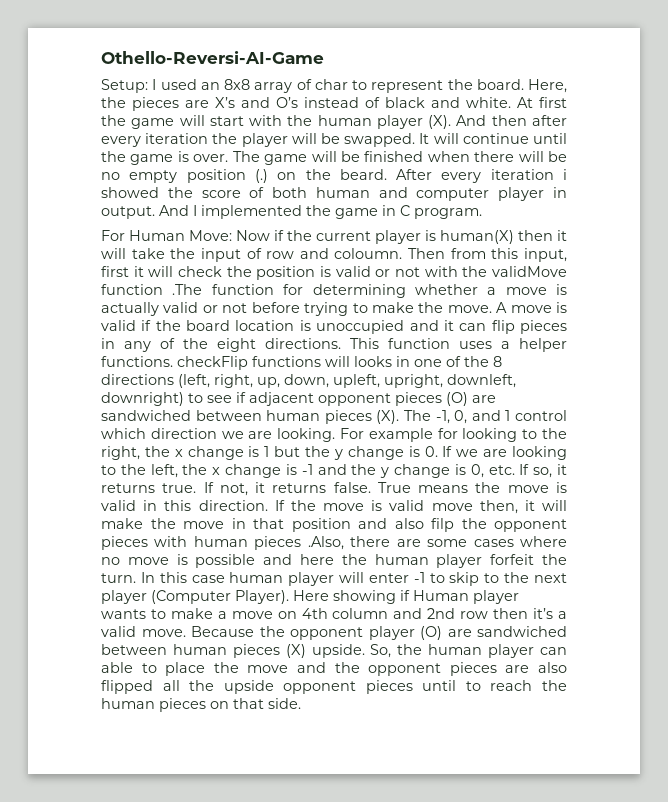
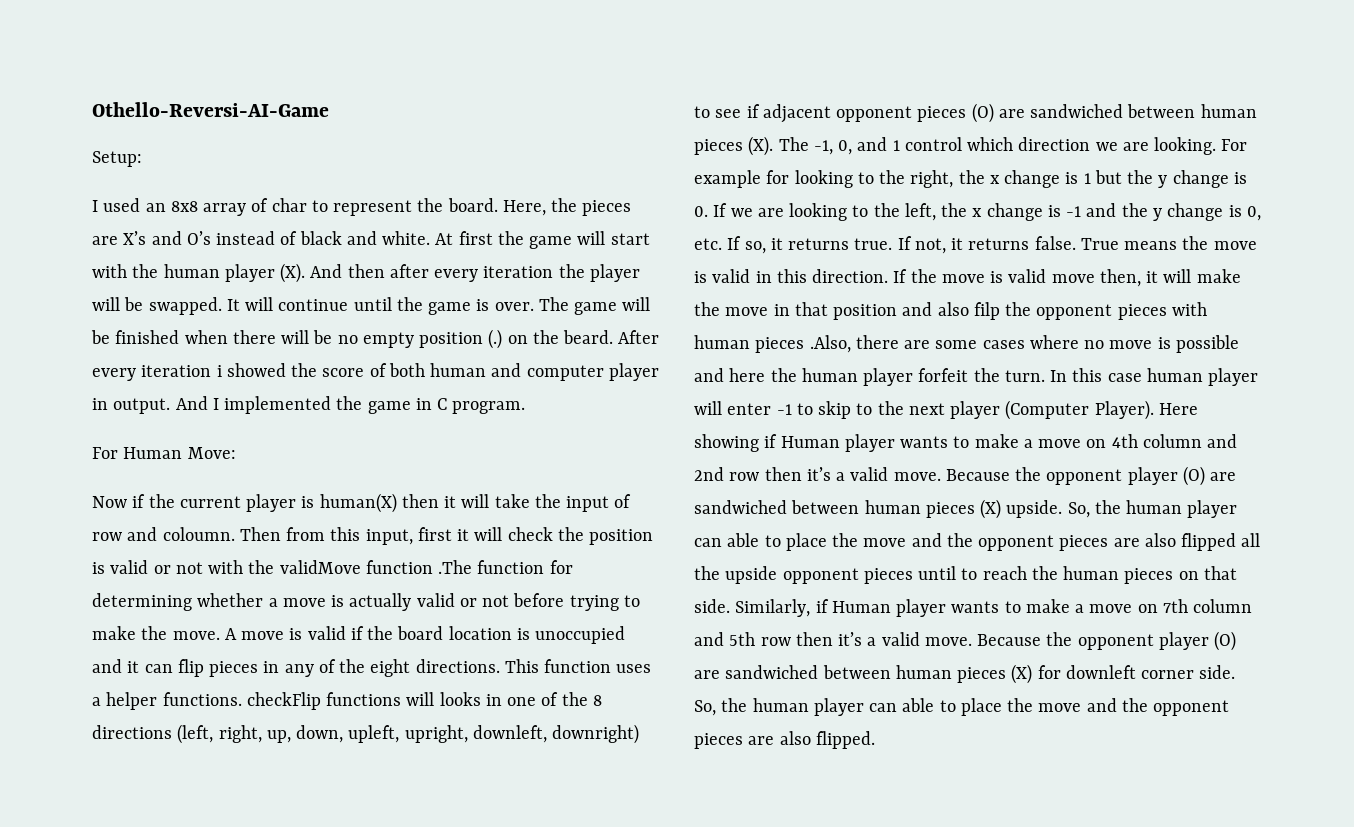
(148, 86) none -> (142, 159) //
(232, 235) none -> (236, 453) //
(301, 703) none -> [735,599,1253,617] [694,631,1237,651] [694,664,1236,684] [694,698,1230,716] [694,731,875,749] Similarly, if Human player wants to make a move on 7th column and 5th row then it’s a valid move. Because the opponent player (O) are sandwiched between human pieces (X) for downleft corner side. So, the human player can able to place the move and the opponent pieces are also flipped.

